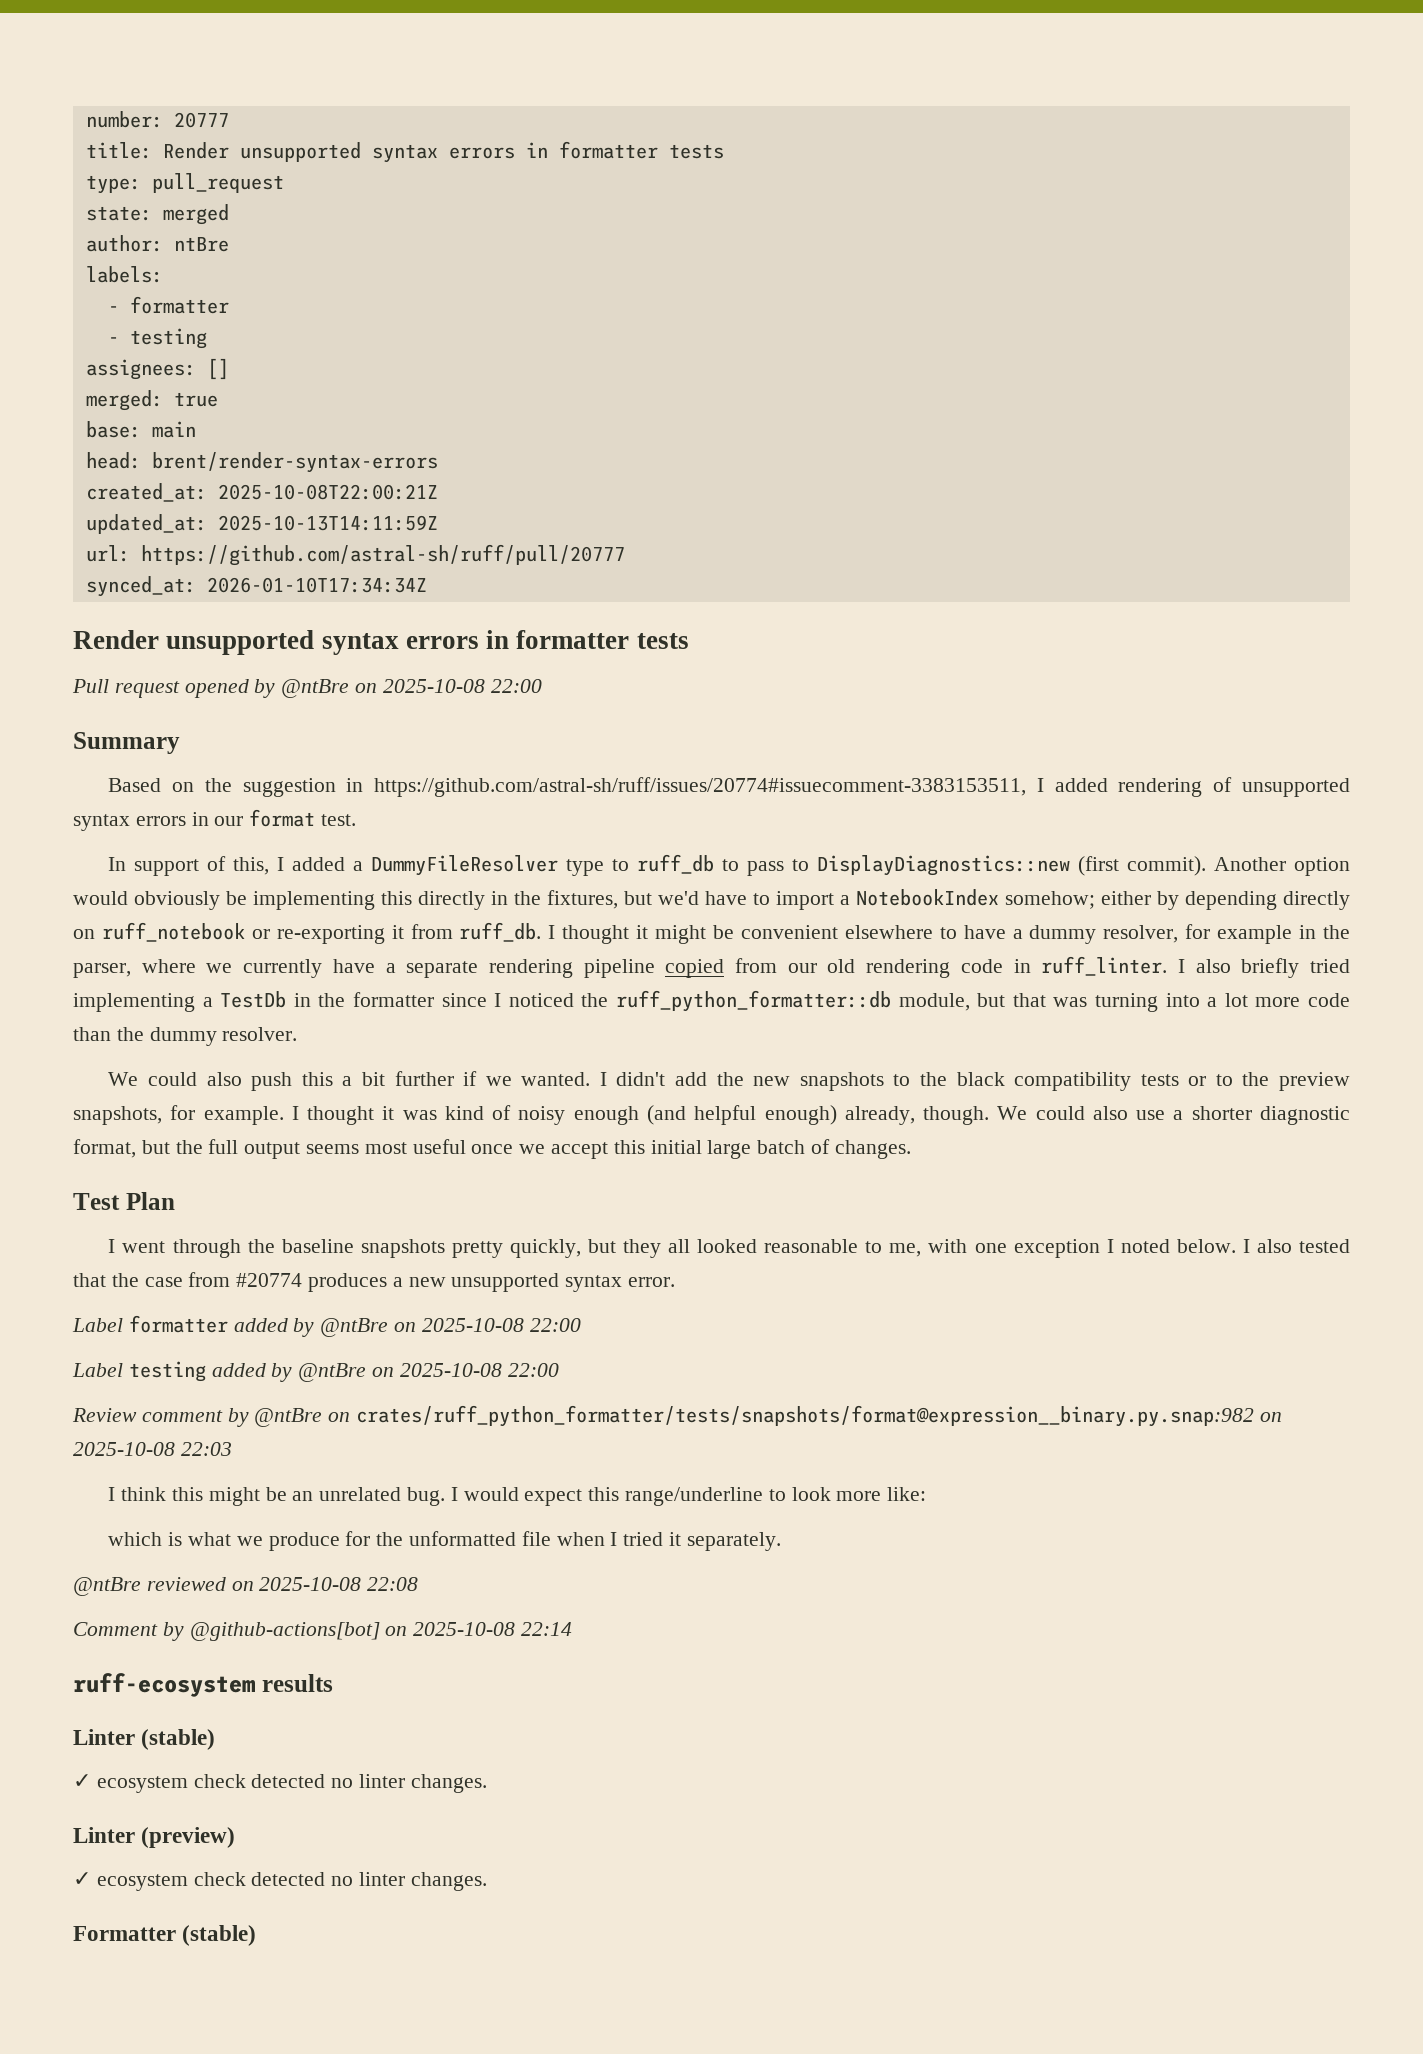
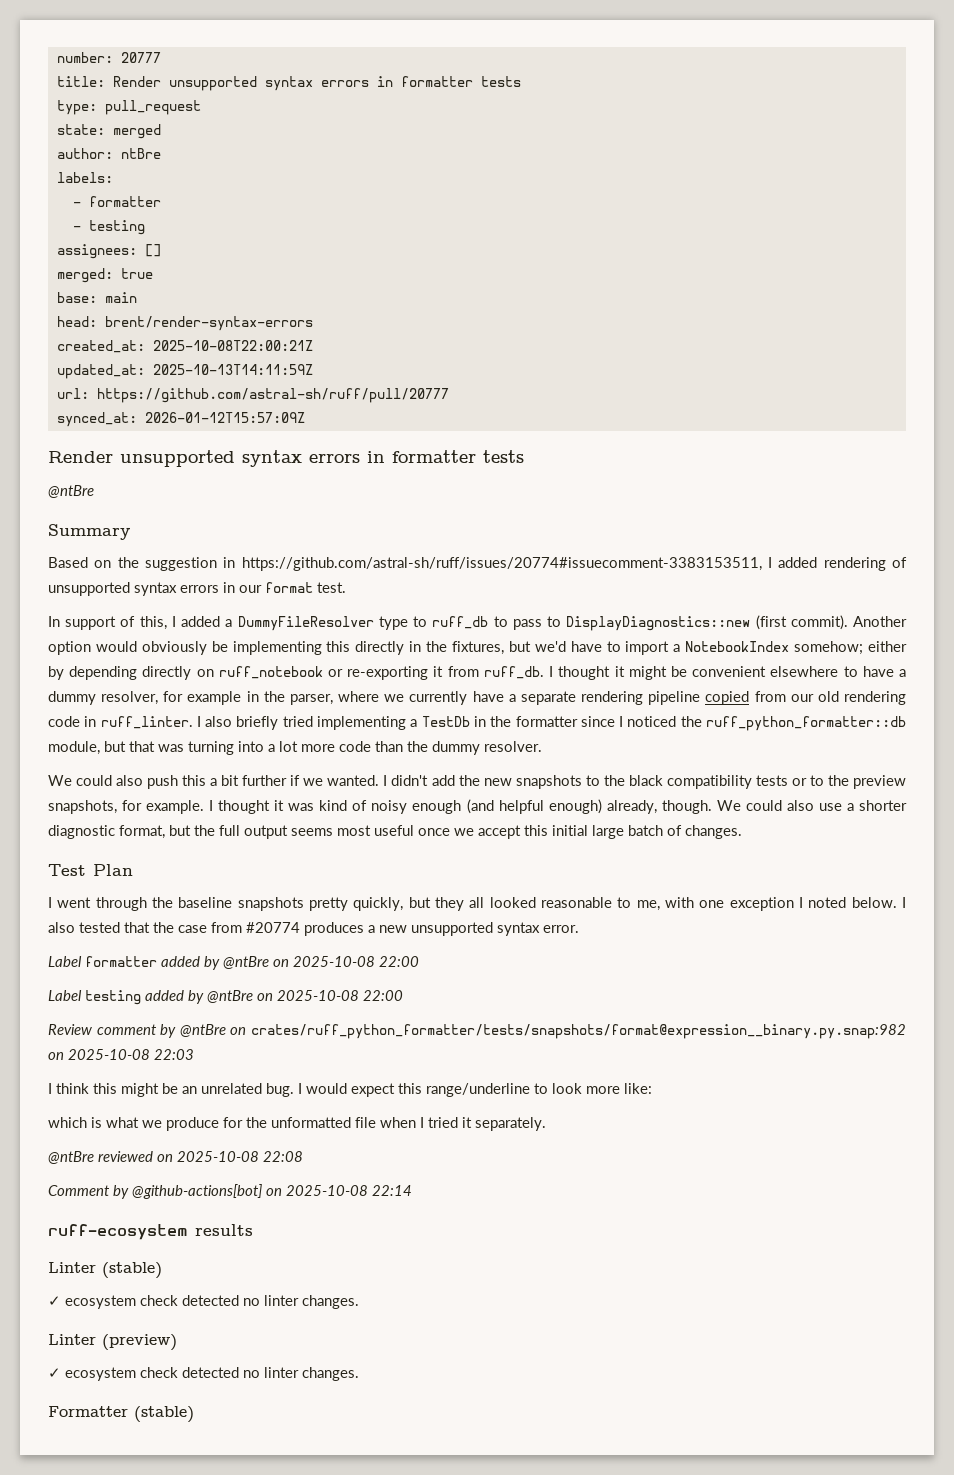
[206,577,427,593] [73,630,689,655] [72,679,542,698] 2026-01-10T17:34:34Z // Render unsupported syntax errors in formatter tests // Pull request opened by @ntBre on 2025-10-08 22:00 -> [144,412,305,423] [48,450,524,467] [48,485,94,498] 2026-01-12T15:57:09Z // Render unsupported syntax errors in formatter tests // @ntBre

